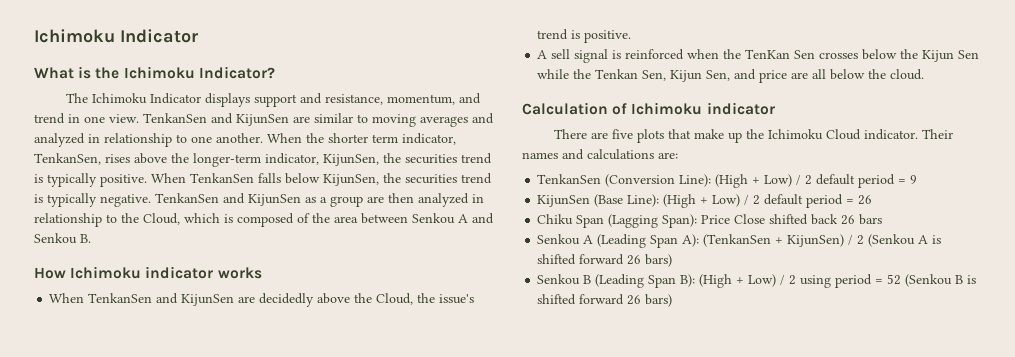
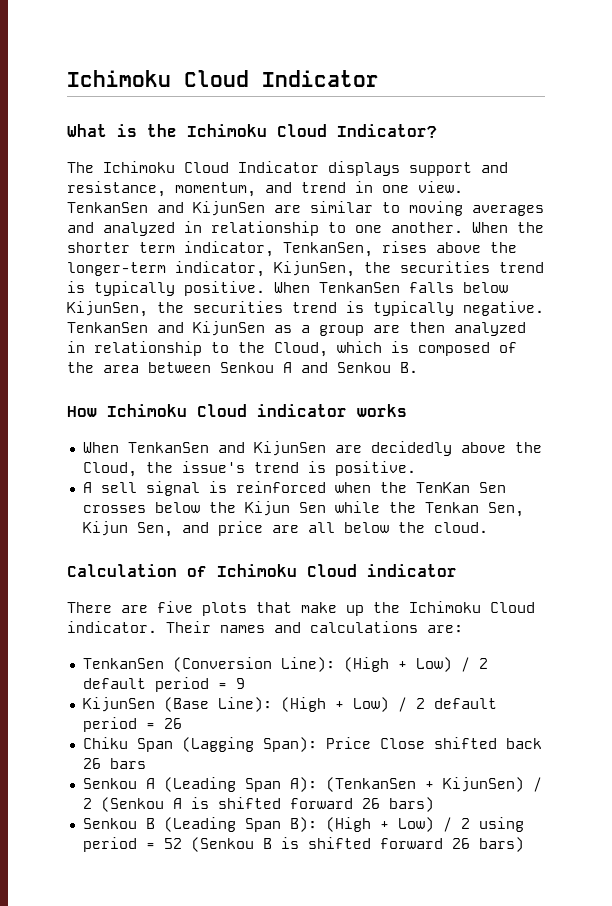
[34,29,115,43] Ichimoku -> [67,70,249,87] Ichimoku Cloud
(195, 72) none -> [277,124,327,137] Cloud
(148, 98) none -> [184,162,229,173] Cloud
(142, 272) none -> [197,404,247,417] Cloud
(703, 108) none -> [307,564,357,577] Cloud

